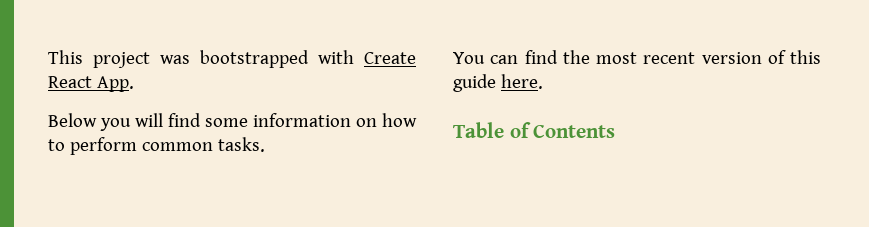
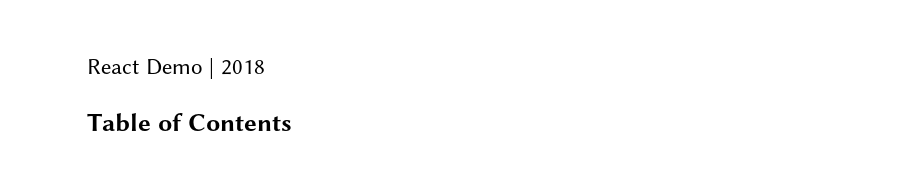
[48,50,416,68] [48,76,134,92] [48,113,417,131] [48,137,265,155] [453,50,821,64] [453,74,543,92] This project was bootstrapped with Create React App. // Below you will find some information on how to perform common tasks. // You can find the most recent version of this guide here. -> [87,58,265,79] React Demo | 2018

